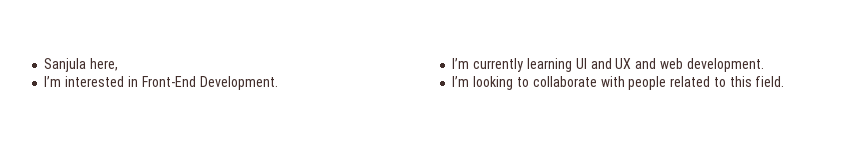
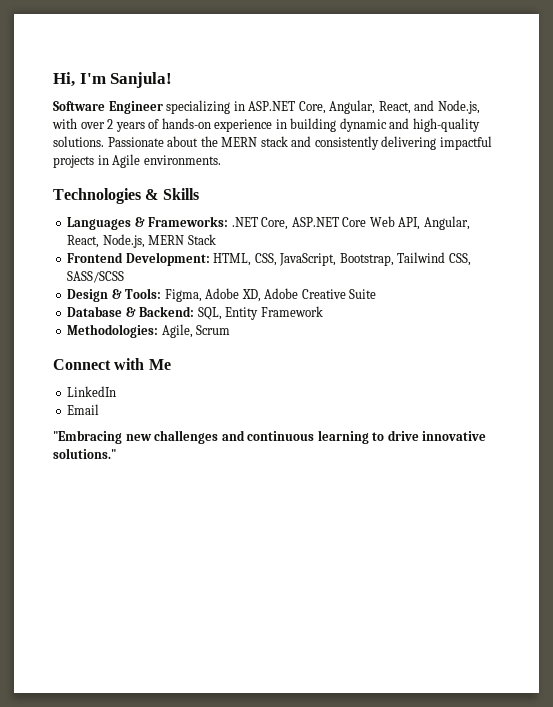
[44,58,119,72] [44,76,278,90] [452,58,764,72] [452,76,785,90] Sanjula here, // I’m interested in Front-End Development. // I’m currently learning UI and UX and web development. // I’m looking to collaborate with people related to this field. -> [53,72,173,88] [53,100,480,114] [52,118,480,132] [53,136,492,150] [53,154,221,168] [53,188,199,204] [67,216,470,230] [67,234,216,248] [67,252,471,266] [67,271,125,283] [67,288,377,302] [67,306,323,320] [67,324,231,338] [53,358,171,370] [67,386,117,397] [67,404,100,415] [53,430,487,444] [53,448,116,459] Hi, I'm Sanjula! // Software Engineer specializing in ASP.NET Core, Angular, React, and Node.js, with over 2 years of hands-on experience in building dynamic and high-quality solutions. Passionate about the MERN stack and consistently delivering impactful projects in Agile environments. // Technologies & Skills // Languages & Frameworks: .NET Core, ASP.NET Core Web API, Angular, React, Node.js, MERN Stack // Frontend Development: HTML, CSS, JavaScript, Bootstrap, Tailwind CSS, SASS/SCSS // Design & Tools: Figma, Adobe XD, Adobe Creative Suite // Database & Backend: SQL, Entity Framework // Methodologies: Agile, Scrum // Connect with Me // LinkedIn // Email // "Embracing new challenges and continuous learning to drive innovative solutions."

